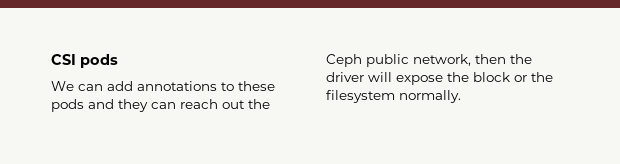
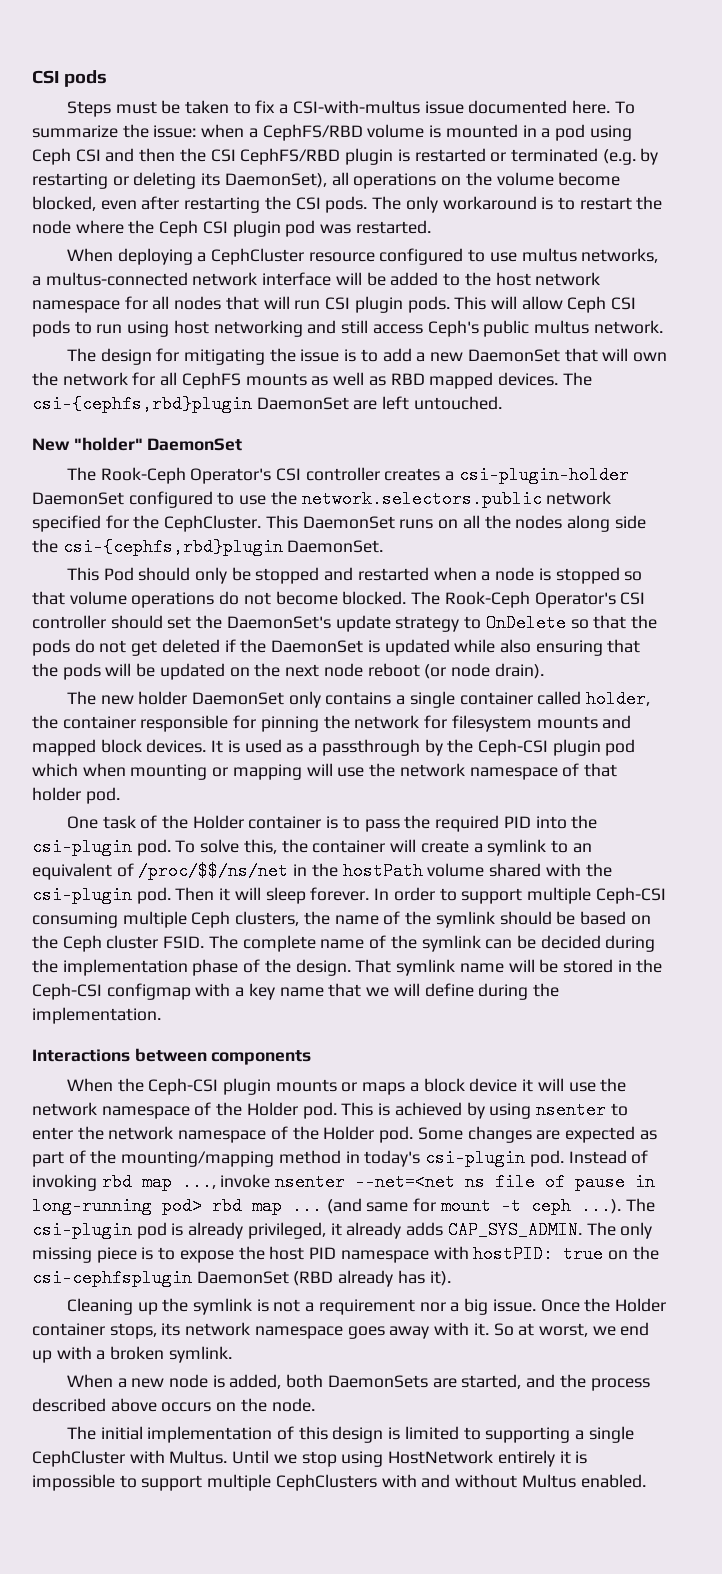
[51,81,275,91] [51,99,270,112] [326,54,532,67] [326,72,553,85] [326,90,461,103] We can add annotations to these pods and they can reach out the Ceph public network, then the driver will expose the block or the filesystem normally. -> [66,100,635,117] [32,124,632,141] [32,148,659,165] [32,172,621,189] [32,196,663,213] [32,220,431,237] [66,248,659,265] [32,272,601,286] [32,296,637,313] [32,320,663,337] [66,348,667,365] [32,372,592,389] [32,395,502,413] [32,437,243,451] [66,466,629,484] [32,490,612,508] [32,515,646,532] [32,538,384,556] [66,567,643,584] [32,591,646,608] [32,614,657,632] [32,639,641,656] [32,663,544,680] [66,690,651,708] [32,715,632,732] [32,739,636,756] [32,763,617,780] [32,787,120,804] [66,815,598,832] [32,838,592,856] [32,862,612,880] [32,886,666,904] [32,911,651,928] [32,935,656,952] [32,959,663,976] [32,983,559,1000] [32,1007,161,1024] [32,1048,312,1065] [66,1078,627,1095] [32,1101,628,1119] [32,1126,657,1143] [32,1149,649,1167] [32,1173,656,1191] [32,1197,655,1215] [32,1221,653,1239] [32,1245,659,1263] [32,1269,451,1287] [66,1298,666,1315] [32,1322,650,1339] [32,1346,232,1363] [66,1374,650,1391] [32,1398,315,1412] [66,1426,634,1443] [32,1450,588,1467] [32,1474,646,1491] Steps must be taken to fix a CSI-with-multus issue documented here. To summarize the issue: when a CephFS/RBD volume is mounted in a pod using Ceph CSI and then the CSI CephFS/RBD plugin is restarted or terminated (e.g. by restarting or deleting its DaemonSet), all operations on the volume become blocked, even after restarting the CSI pods. The only workaround is to restart the node where the Ceph CSI plugin pod was restarted. // When deploying a CephCluster resource configured to use multus networks, a multus-connected network interface will be added to the host network namespace for all nodes that will run CSI plugin pods. This will allow Ceph CSI pods to run using host networking and still access Ceph's public multus network. // The design for mitigating the issue is to add a new DaemonSet that will own the network for all CephFS mounts as well as RBD mapped devices. The csi-{cephfs,rbd}plugin DaemonSet are left untouched. // New "holder" DaemonSet // The Rook-Ceph Operator's CSI controller creates a csi-plugin-holder DaemonSet configured to use the network.selectors.public network specified for the CephCluster. This DaemonSet runs on all the nodes along side the csi-{cephfs,rbd}plugin DaemonSet. // This Pod should only be stopped and restarted when a node is stopped so that volume operations do not become blocked. The Rook-Ceph Operator's CSI controller should set the DaemonSet's update strategy to OnDelete so that the pods do not get deleted if the DaemonSet is updated while also ensuring that the pods will be updated on the next node reboot (or node drain). // The new holder DaemonSet only contains a single container called holder, the container responsible for pinning the network for filesystem mounts and mapped block devices. It is used as a passthrough by the Ceph-CSI plugin pod which when mounting or mapping will use the network namespace of that holder pod. // One task of the Holder container is to pass the required PID into the csi-plugin pod. To solve this, the container will create a symlink to an equivalent of /proc/$$/ns/net in the hostPath volume shared with the csi-plugin pod. Then it will sleep forever. In order to support multiple Ceph-CSI consuming multiple Ceph clusters, the name of the symlink should be based on the Ceph cluster FSID. The complete name of the symlink can be decided during the implementation phase of the design. That symlink name will be stored in the Ceph-CSI configmap with a key name that we will define during the implementation. // Interactions between components // When the Ceph-CSI plugin mounts or maps a block device it will use the network namespace of the Holder pod. This is achieved by using nsenter to enter the network namespace of the Holder pod. Some changes are expected as part of the mounting/mapping method in today's csi-plugin pod. Instead of invoking rbd map ..., invoke nsenter --net=<net ns file of pause in long-running pod> rbd map ... (and same for mount -t ceph ...). The csi-plugin pod is already privileged, it already adds CAP_SYS_ADMIN. The only missing piece is to expose the host PID namespace with hostPID: true on the csi-cephfsplugin DaemonSet (RBD already has it). // Cleaning up the symlink is not a requirement nor a big issue. Once the Holder container stops, its network namespace goes away with it. So at worst, we end up with a broken symlink. // When a new node is added, both DaemonSets are started, and the process described above occurs on the node. // The initial implementation of this design is limited to supporting a single CephCluster with Multus. Until we stop using HostNetwork entirely it is impossible to support multiple CephClusters with and without Multus enabled.

